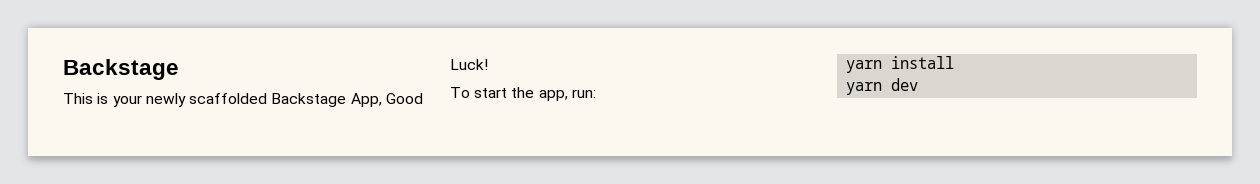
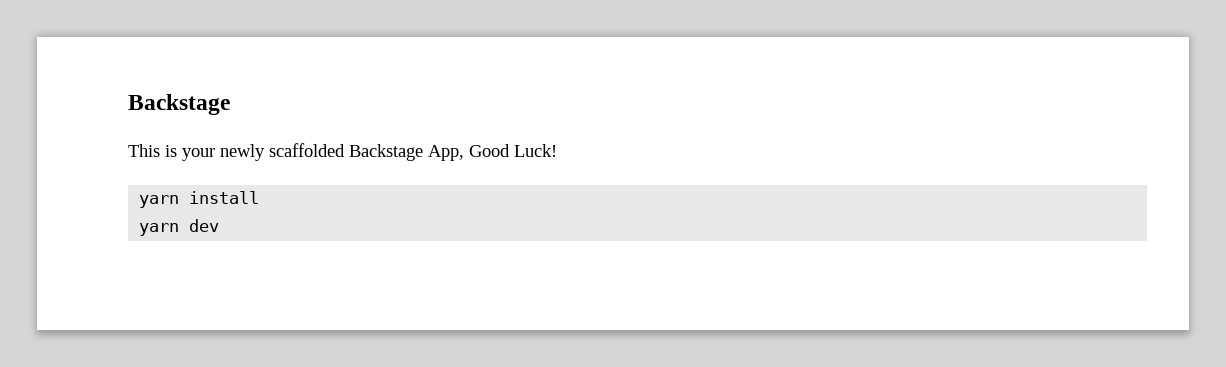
[450,87,596,101] // To start the app, run: -> (557, 150) none

